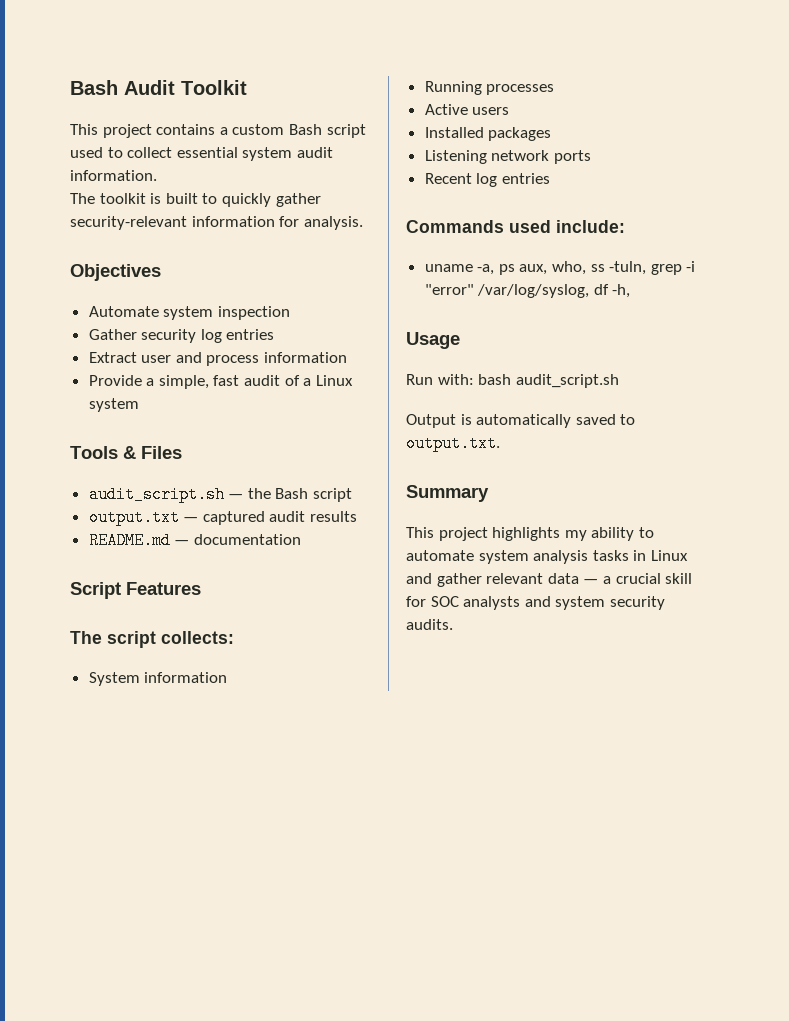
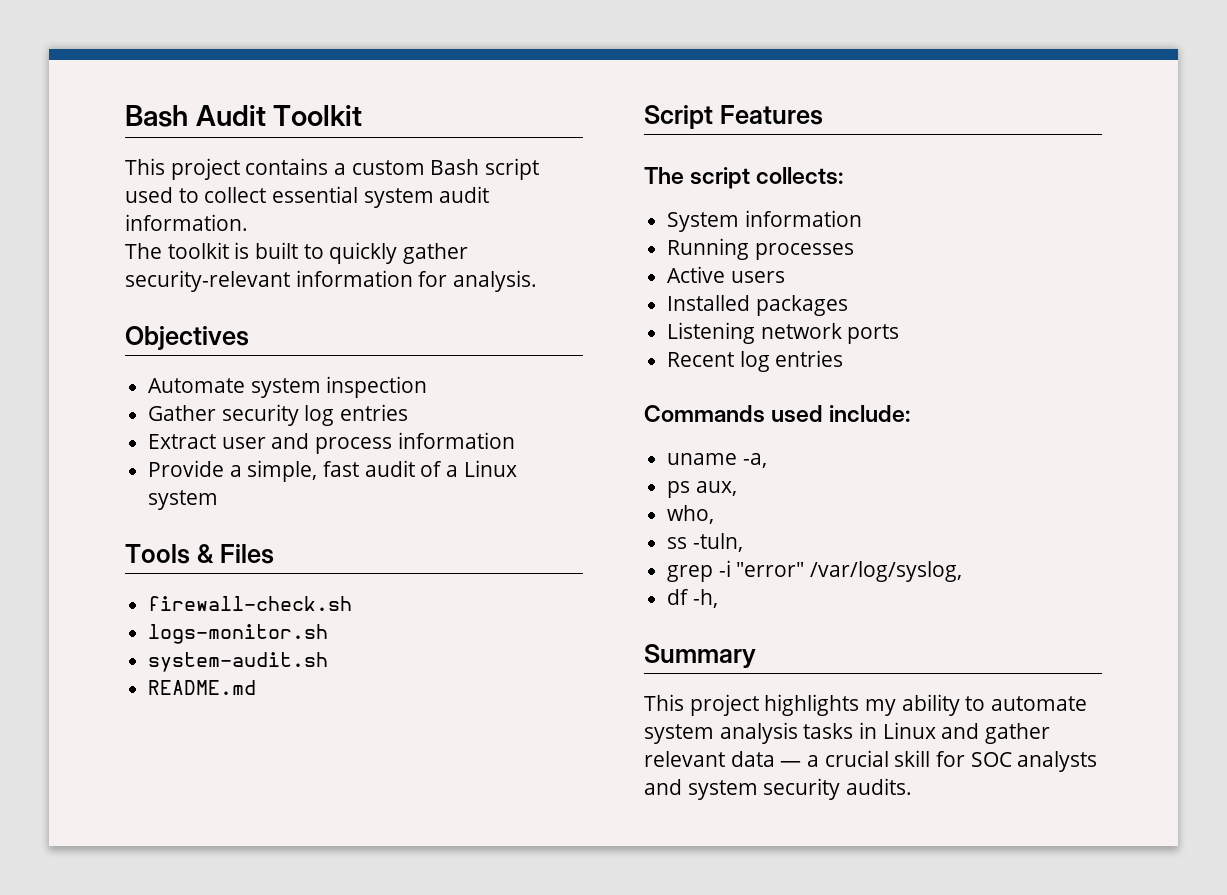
[88,486,353,503] [88,509,358,526] audit_script.sh — the Bash script // output.txt — captured audit results -> [148,596,353,611] [148,624,329,644] [148,652,329,672] firewall-check.sh // logs-monitor.sh // system-audit.sh
[174,534,301,545] — documentation -> (257, 687) none
(495, 269) none -> (767, 460) //
(548, 269) none -> (737, 488) //
(587, 268) none -> (715, 514) //
(647, 268) none -> (743, 542) //
(590, 291) none -> (963, 571) //
[406,332,460,349] [406,374,619,388] [406,414,636,428] [406,435,500,452] // Usage // Run with: bash audit_script.sh // Output is automatically saved to output.txt. -> (718, 598) none

